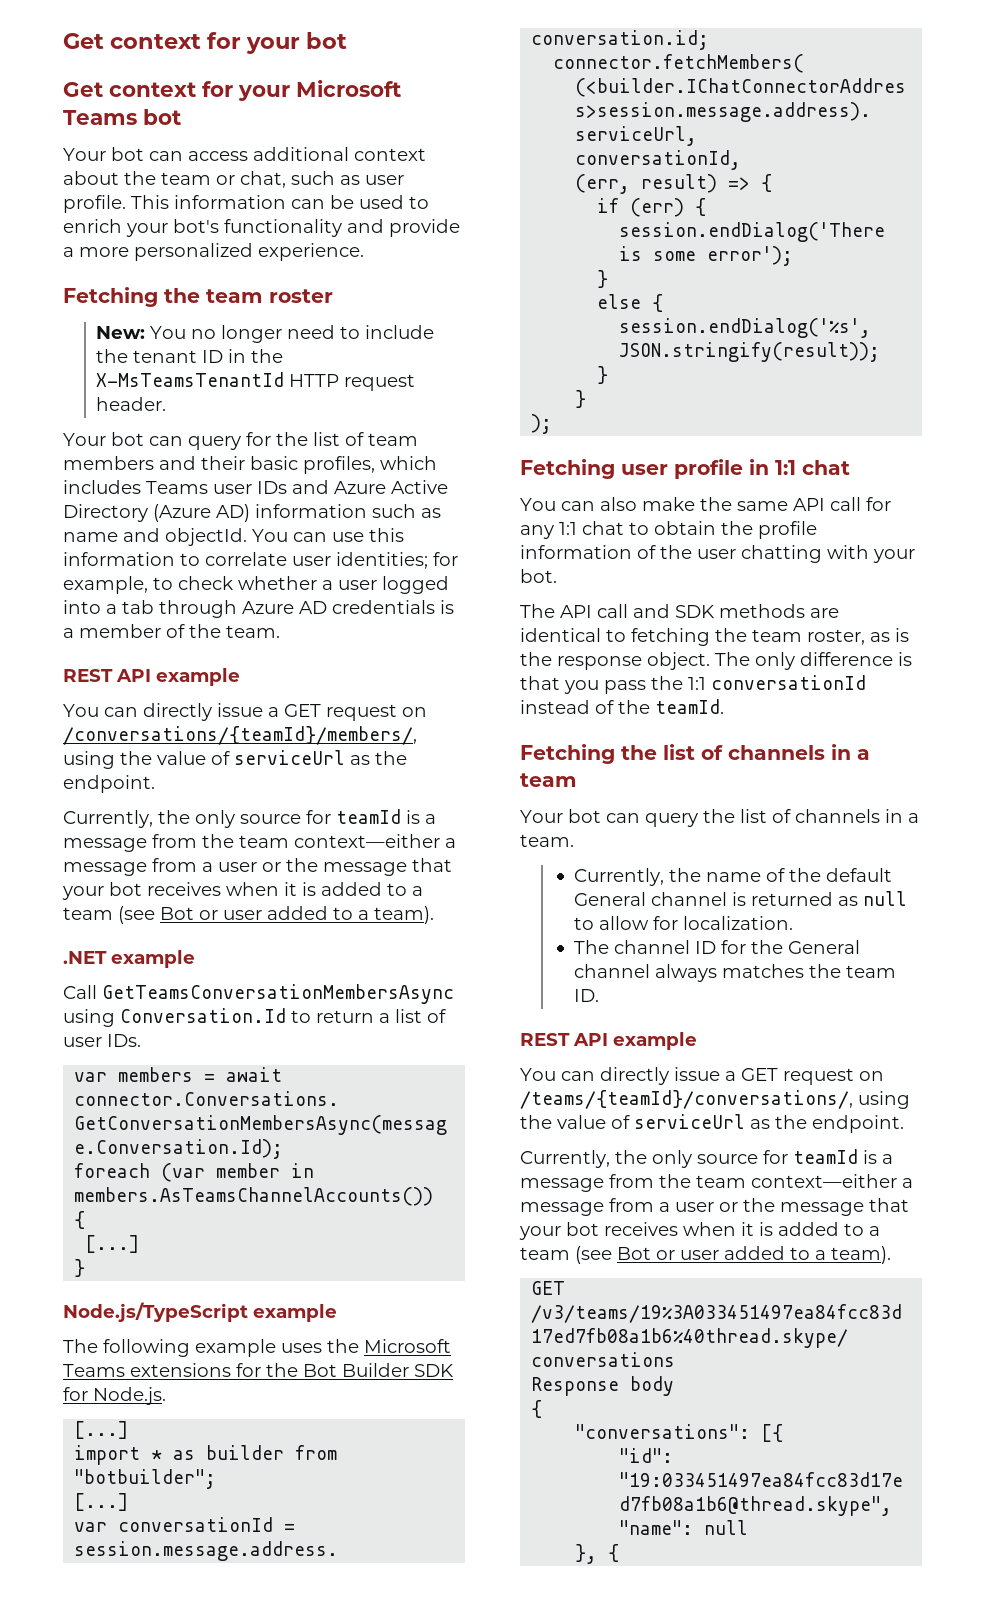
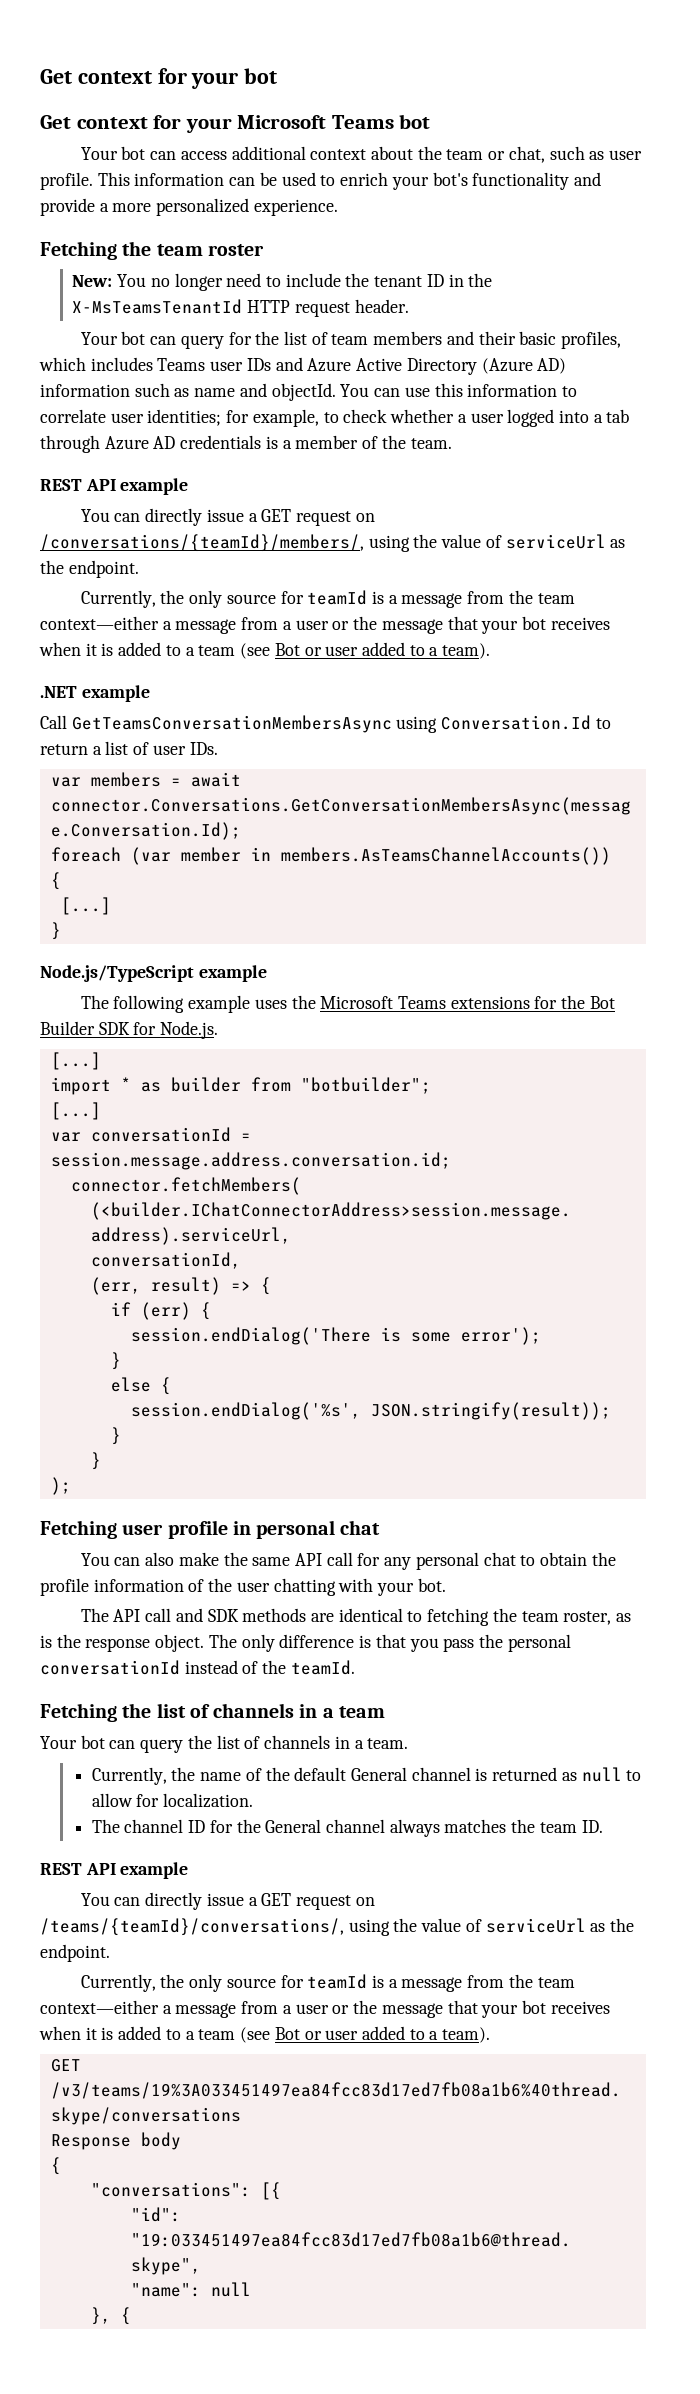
[775,460,796,475] 1:1 -> [256,1520,336,1539] personal
[559,522,577,535] 1:1 -> [415,1552,479,1570] personal
[688,677,706,690] 1:1 -> [507,1634,571,1652] personal

